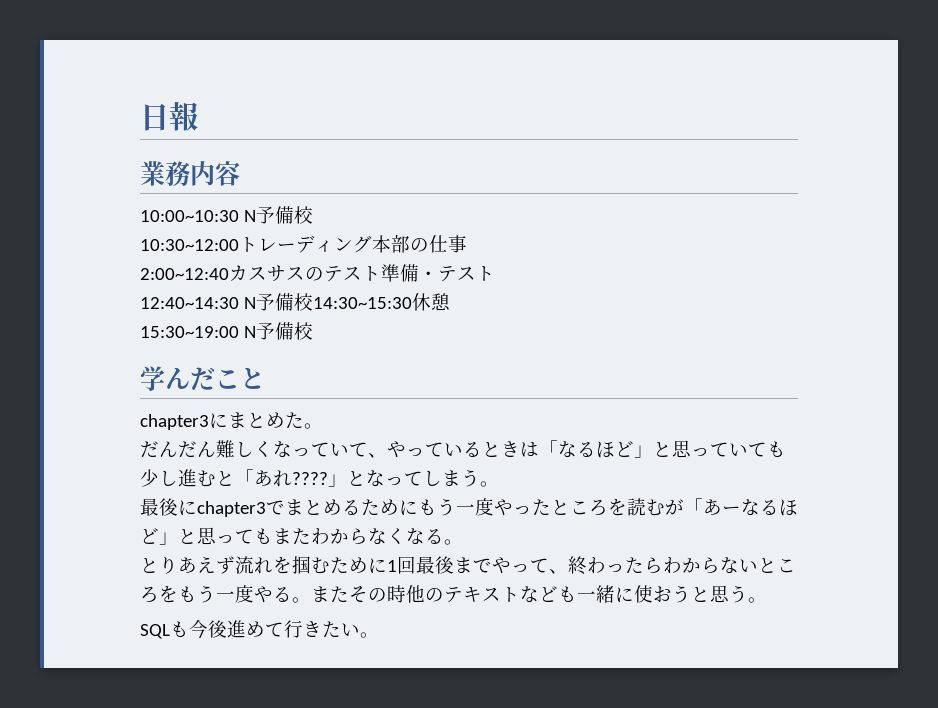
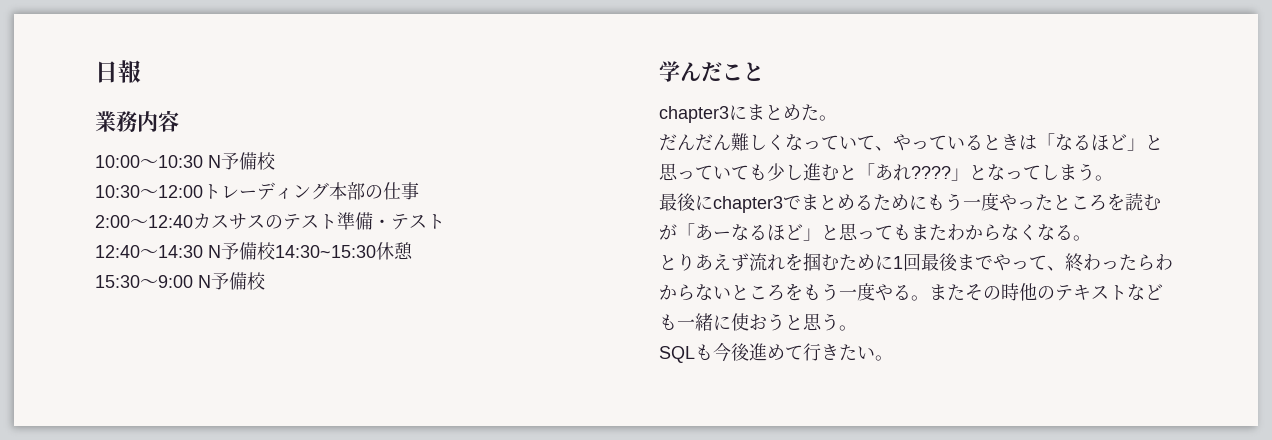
[140,206,313,224] [140,239,239,251] 10:00~10:30 N予備校 // 10:30~12:00 -> [95,152,276,170] [95,185,203,198] 10:00〜10:30 N予備校 // 10:30〜12:00
[140,268,229,280] 2:00~12:40 -> [95,215,193,228] 2:00〜12:40
[140,297,239,309] 12:40~14:30 -> [95,245,203,258] 12:40〜14:30
[140,326,239,338] 15:30~19:00 -> [95,275,193,288] 15:30〜9:00

